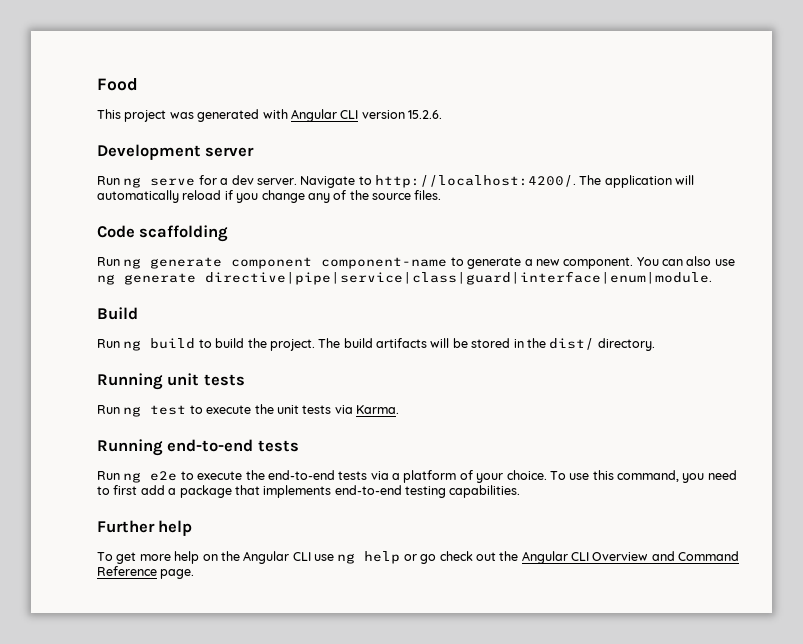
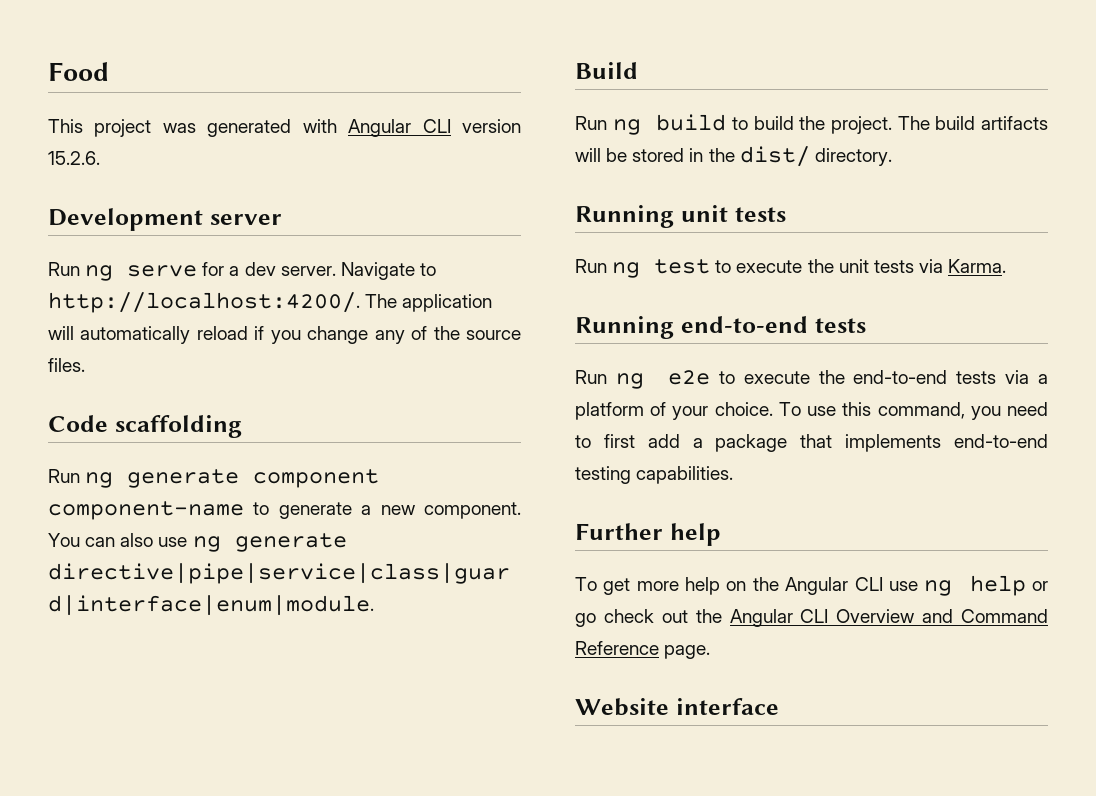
(195, 574) none -> [575,698,779,716] // Website interface

